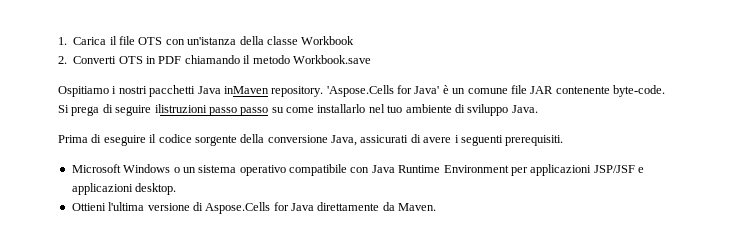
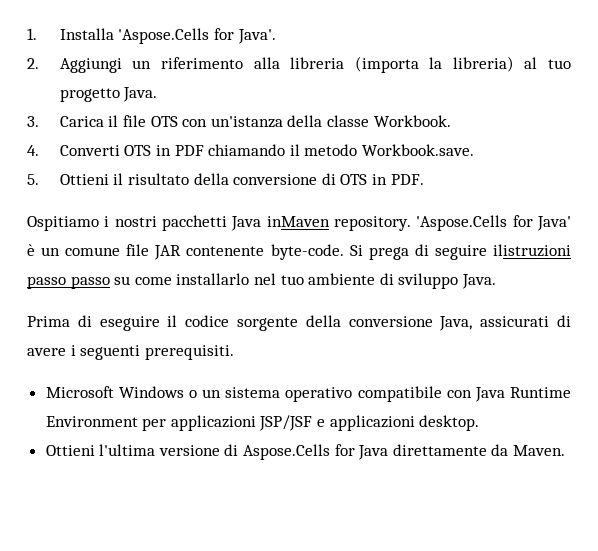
(67, 41) none -> [59,28,276,44] [27,56,571,73] [59,87,158,102] [27,116,39,127] Installa 'Aspose.Cells for Java'. // 2. Aggiungi un riferimento alla libreria (importa la libreria) al tuo progetto Java. // 3.
[301,36,355,45] [58,56,67,64] Workbook // 2. -> [373,115,451,127] [27,145,39,156] Workbook. // 4.
[292,55,371,64] Workbook.save -> [361,144,474,156] [27,173,424,185] Workbook.save. // 5. Ottieni il risultato della conversione di OTS in PDF.

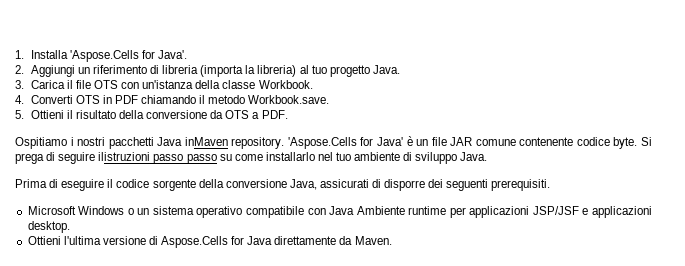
[253,57,280,69] alla -> [150,65,160,74] di
[321,173,387,185] di OTS in -> [210,110,260,119] da OTS a
[65,247,121,256] comune -> (429, 142) none
[186,244,344,260] contenente byte-code. -> [475,137,638,149] comune contenente codice byte.
[27,345,76,356] avere i -> [384,179,444,191] disporre dei
[510,387,571,398] [45,416,138,427] Runtime Environment -> [356,206,447,215] Ambiente runtime

